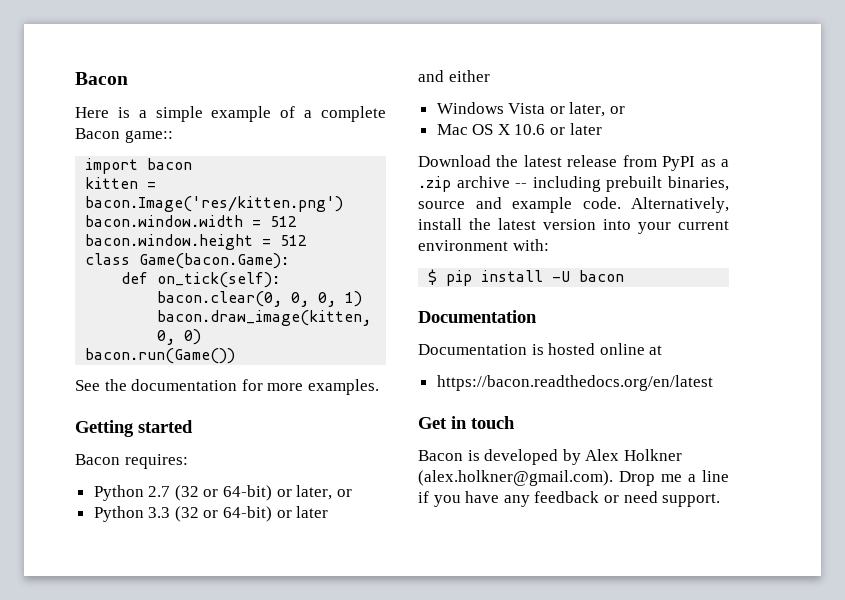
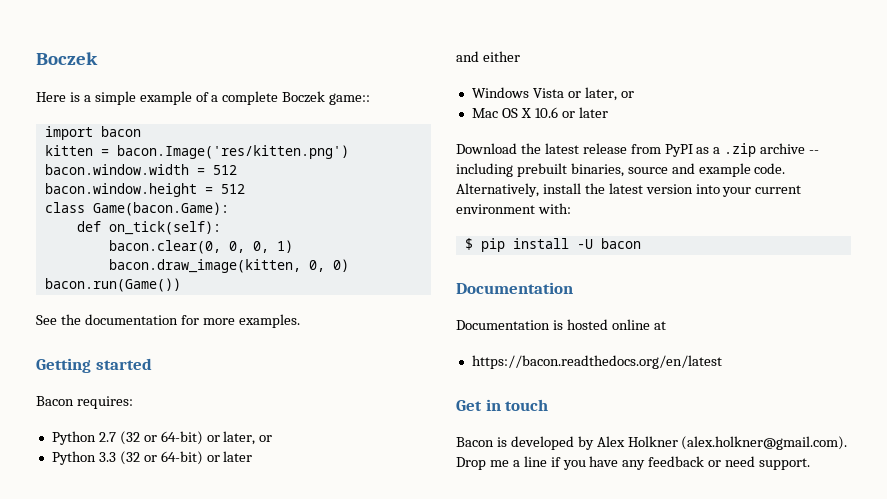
[75,72,128,85] Bacon -> [36,52,98,65] Boczek
[75,128,120,139] Bacon -> [282,91,326,103] Boczek

